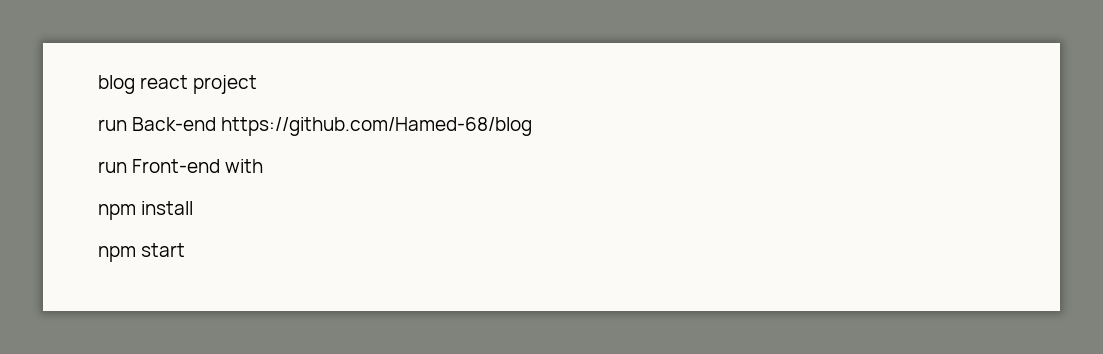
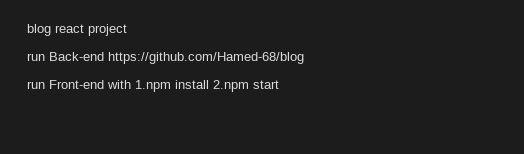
[98,204,136,220] // npm -> [135,80,171,92] 1.npm
[98,246,136,262] // npm -> [213,80,249,92] 2.npm

